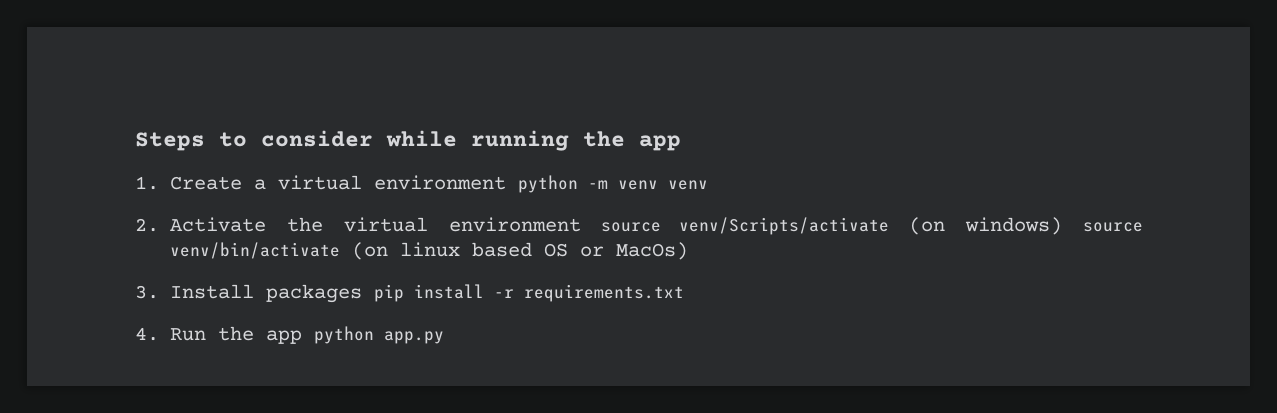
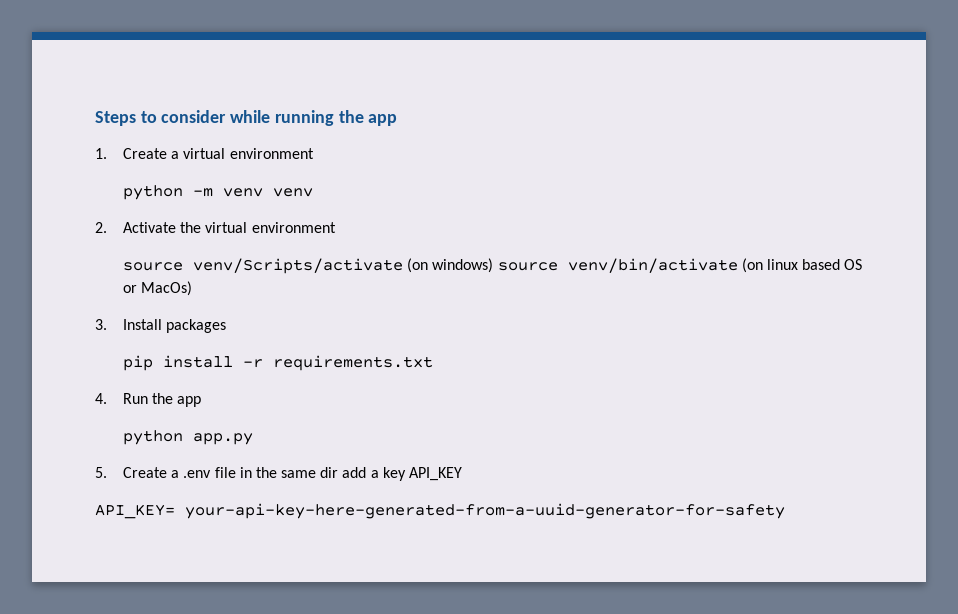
(507, 182) none -> (314, 153) //
(581, 224) none -> (336, 227) //
(363, 293) none -> (227, 326) //
(303, 337) none -> (202, 401) //
(445, 337) none -> [95,467,463,481] [95,503,785,519] // 5. Create a .env file in the same dir add a key API_KEY // API_KEY= your-api-key-here-generated-from-a-uuid-generator-for-safety

